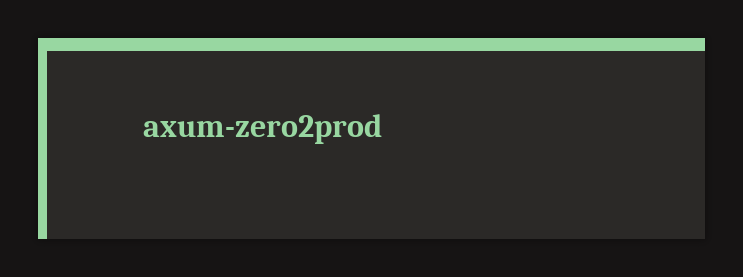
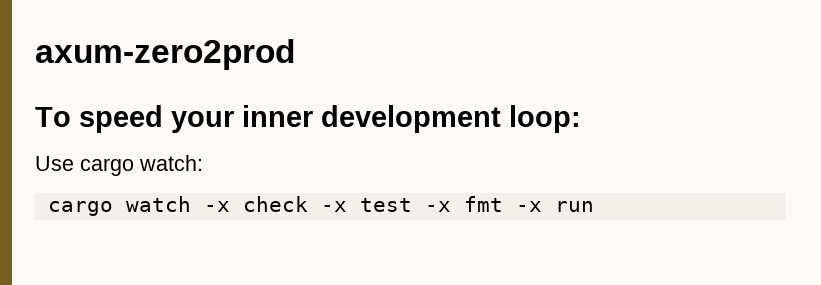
(382, 129) none -> [35,105,581,133] [35,155,203,176] [47,196,594,216] // To speed your inner development loop: // Use cargo watch: // cargo watch -x check -x test -x fmt -x run

